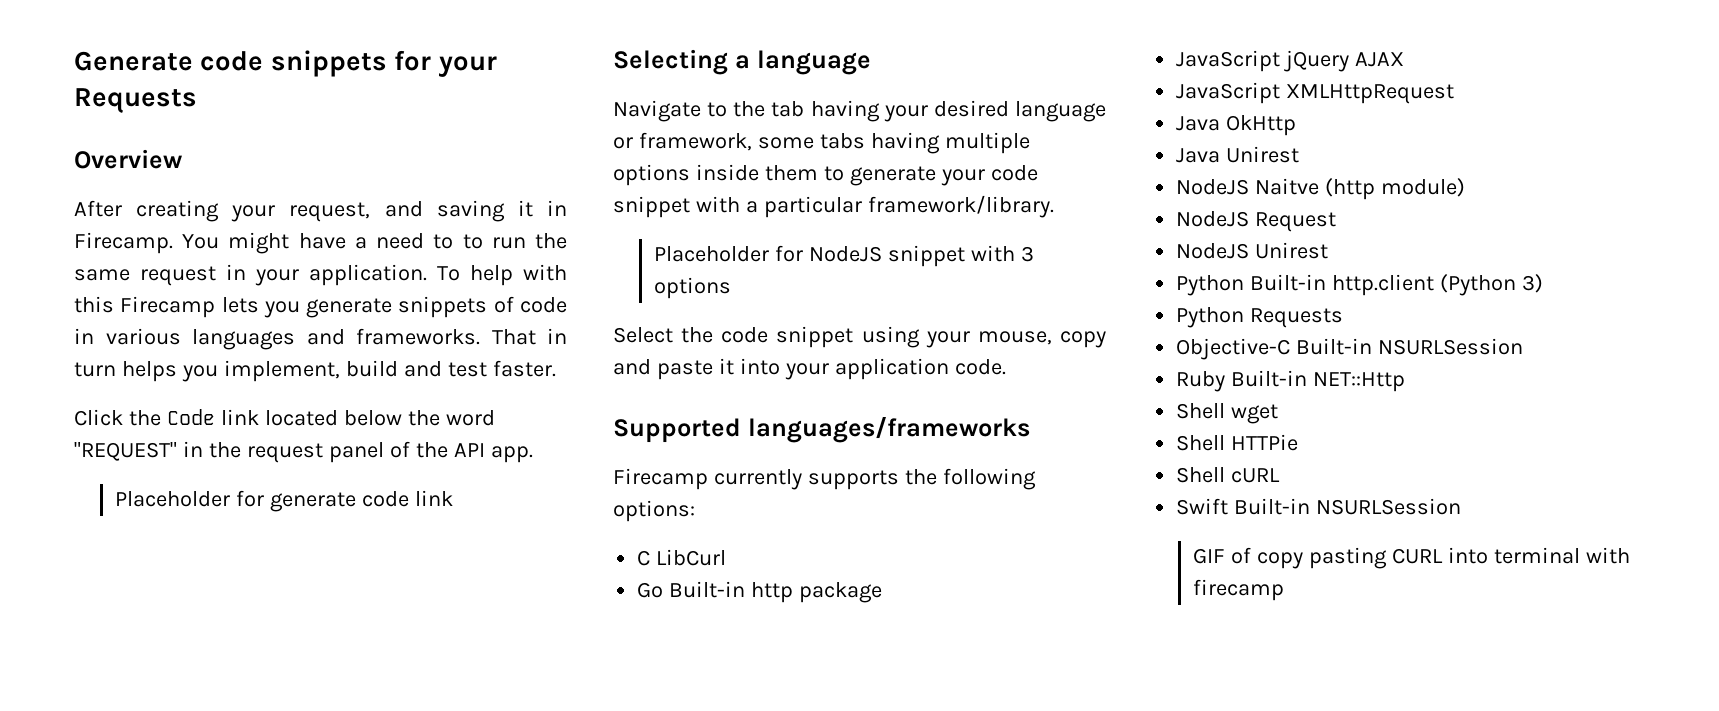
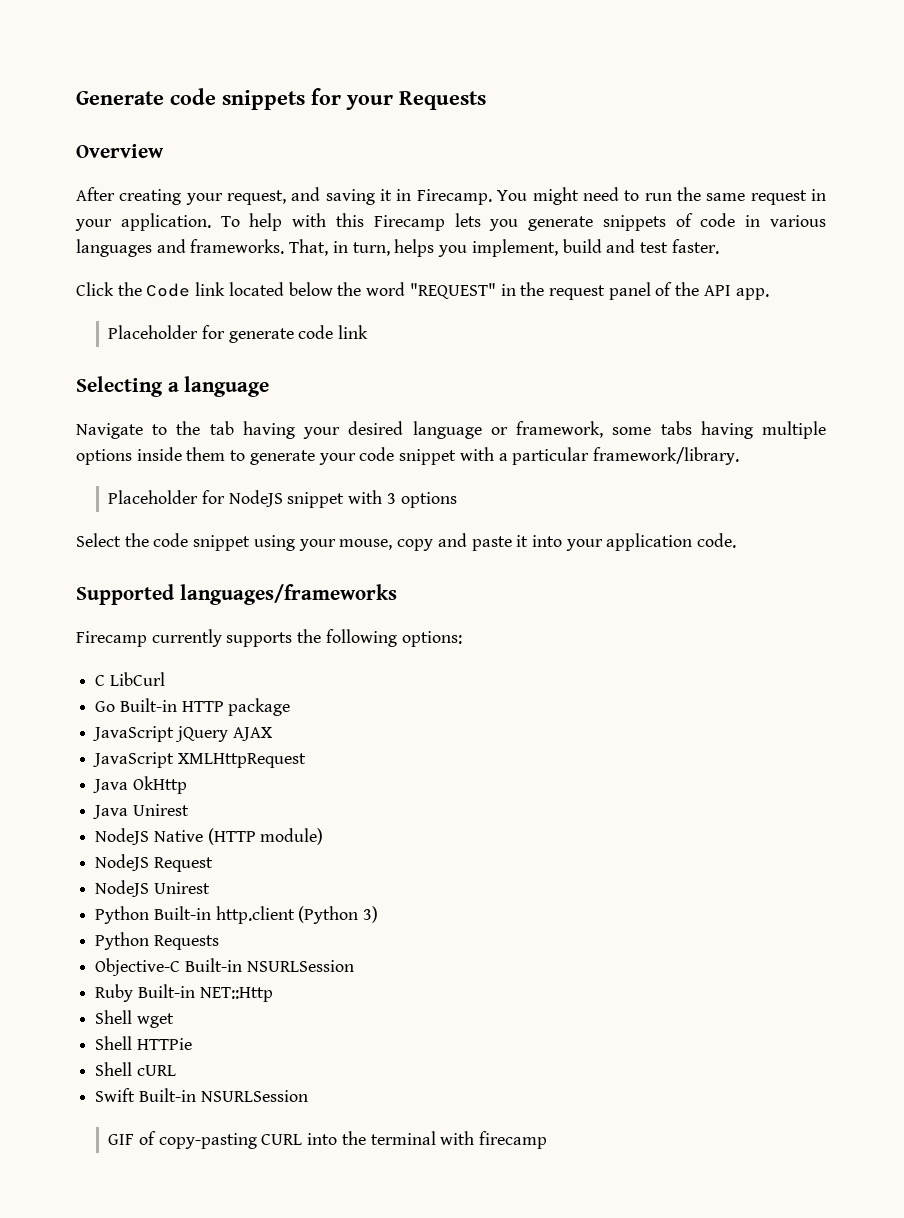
[298,233,367,249] have a -> (579, 196) none
[462,234,483,249] to -> (640, 195) none
[491,328,567,345] [74,362,116,377] That in turn -> [289,239,390,256] That, in turn,
[751,582,794,603] http -> [181,701,224,712] HTTP
[1255,178,1376,200] Naitve (http -> [153,828,256,845] Native (HTTP
[1257,547,1387,569] copy pasting -> [158,1133,257,1149] copy-pasting
(1488, 555) none -> [341,1131,366,1145] the

